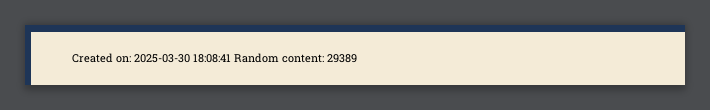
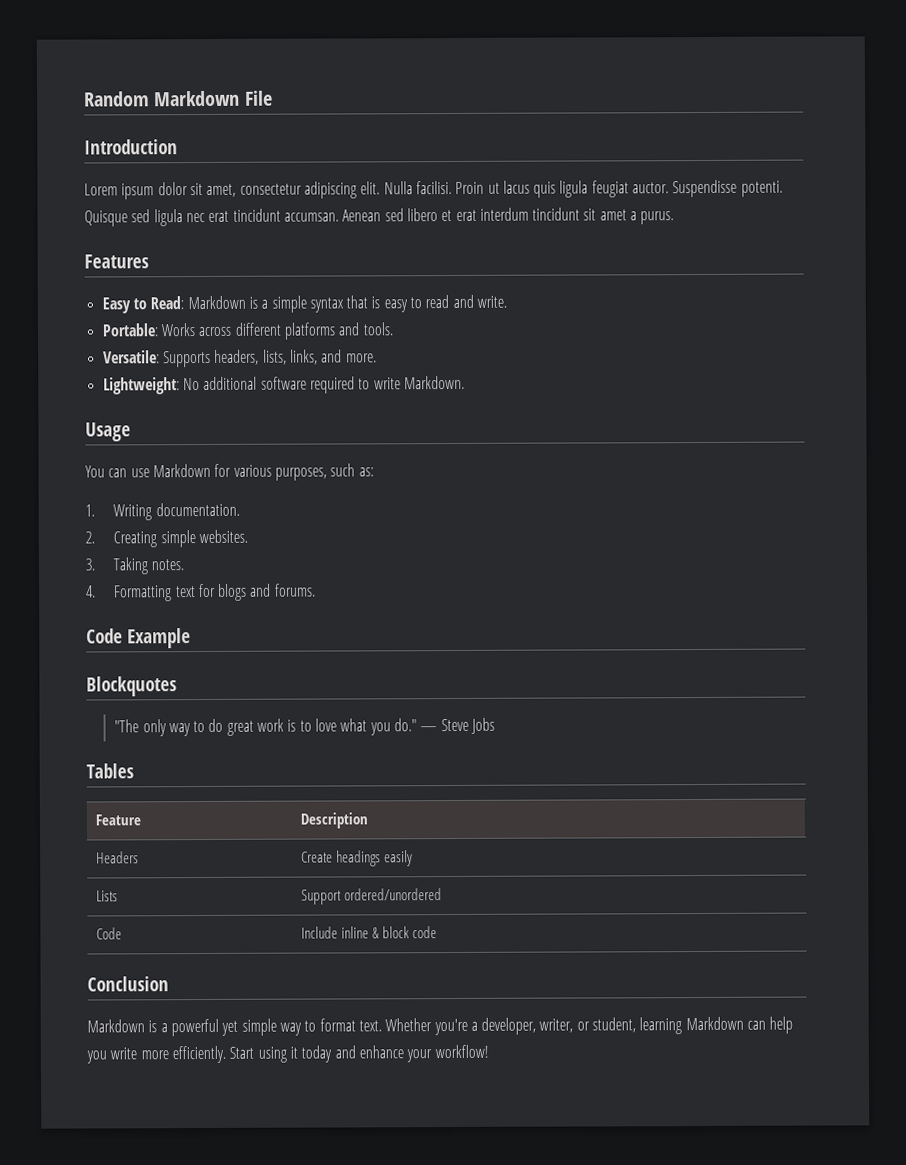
[72,53,357,63] Created on: 2025-03-30 18:08:41 Random content: 29389 -> [84,90,273,107] [84,139,178,155] [84,179,783,200] [84,207,675,227] [84,254,149,269] [101,294,508,314] [101,322,394,340] [102,349,377,368] [102,375,465,395] [85,422,131,442] [85,463,374,481] [85,502,240,521] [85,529,248,548] [85,557,185,575] [86,583,316,602] [86,628,191,649] [86,676,177,697] [114,717,495,737] [86,763,134,779] [95,814,142,826] [300,812,369,829] [96,851,140,864] [301,850,414,867] [96,890,119,902] [301,888,443,905] [96,927,123,940] [301,926,437,939] [87,976,169,992] [87,1016,794,1037] [86,1044,489,1064] Random Markdown File // Introduction // Lorem ipsum dolor sit amet, consectetur adipiscing elit. Nulla facilisi. Proin ut lacus quis ligula feugiat auctor. Suspendisse potenti. Quisque sed ligula nec erat tincidunt accumsan. Aenean sed libero et erat interdum tincidunt sit amet a purus. // Features // Easy to Read: Markdown is a simple syntax that is easy to read and write. // Portable: Works across different platforms and tools. // Versatile: Supports headers, lists, links, and more. // Lightweight: No additional software required to write Markdown. // Usage // You can use Markdown for various purposes, such as: // 1. Writing documentation. // 2. Creating simple websites. // 3. Taking notes. // 4. Formatting text for blogs and forums. // Code Example // Blockquotes // "The only way to do great work is to love what you do." — Steve Jobs // Tables // Feature | Description // Headers | Create headings easily // Lists | Support ordered/unordered // Code | Include inline & block code // Conclusion // Markdown is a powerful yet simple way to format text. Whether you're a developer, writer, or student, learning Markdown can help you write more efficiently. Start using it today and enhance your workflow!

